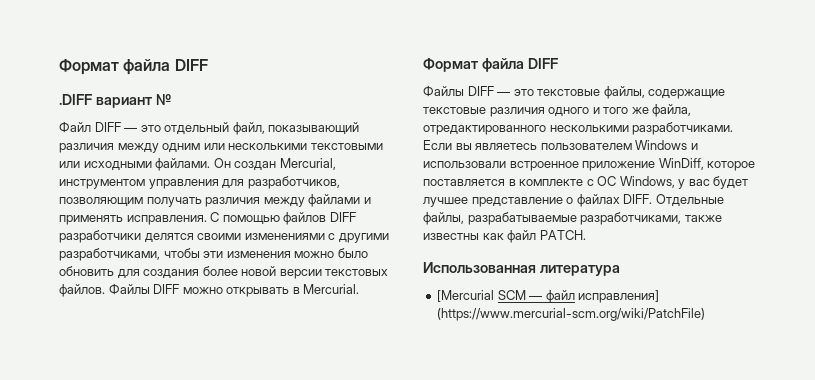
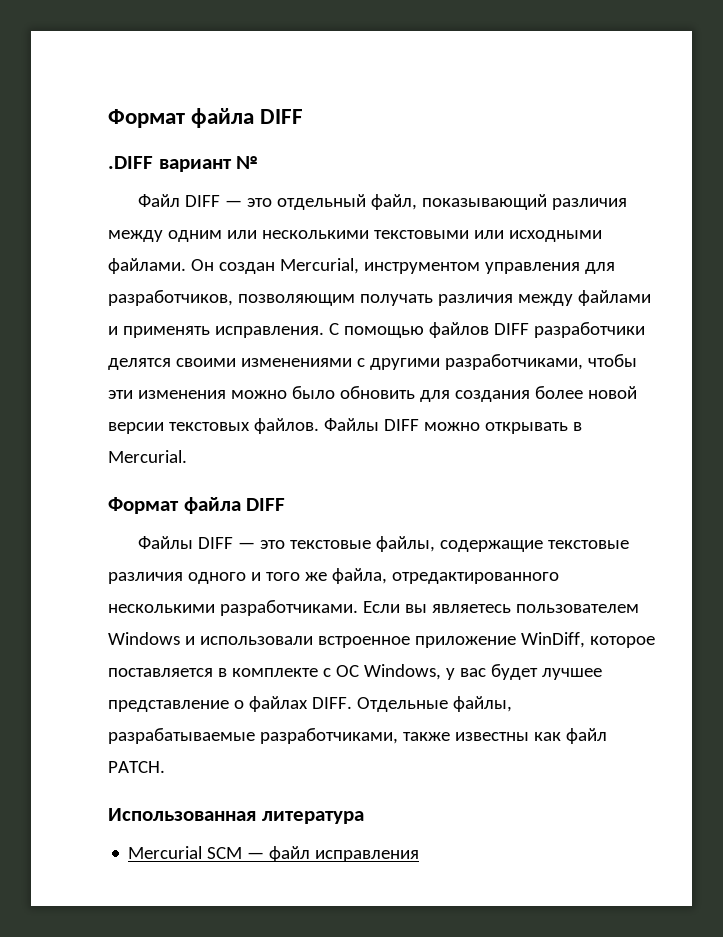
[437,290,495,302] [Mercurial -> [128,846,203,859] Mercurial
[578,290,660,303] [437,308,706,321] исправления] (https://www.mercurial-scm.org/wiki/PatchFile) -> [315,850,420,862] исправления

